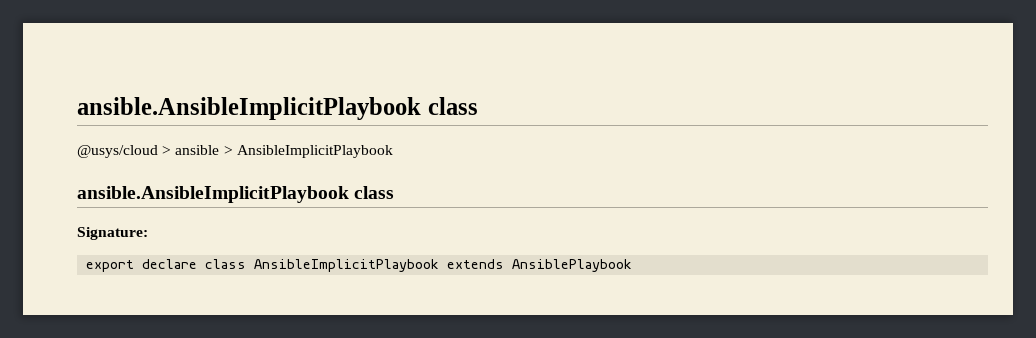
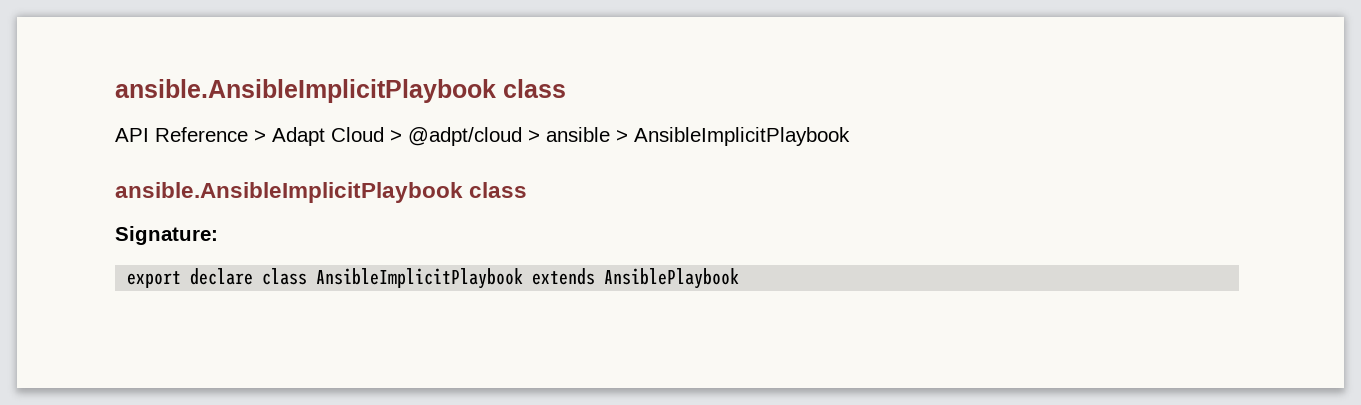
[77,97,478,120] [77,145,158,158] ansible.AnsibleImplicitPlaybook class // @usys/cloud -> [115,79,566,103] [115,127,522,146] ansible.AnsibleImplicitPlaybook class // API Reference > Adapt Cloud > @adpt/cloud

